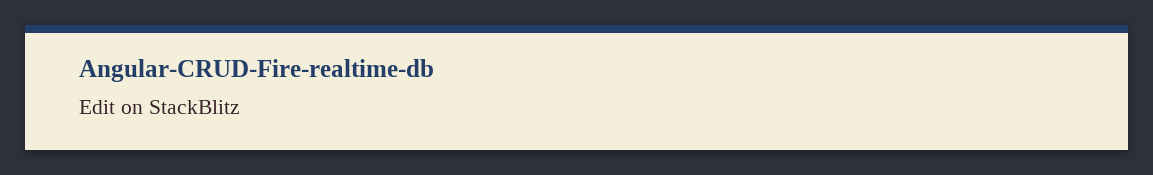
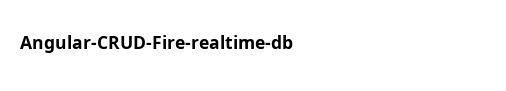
[79,100,240,114] // Edit on StackBlitz -> (293, 44) none

